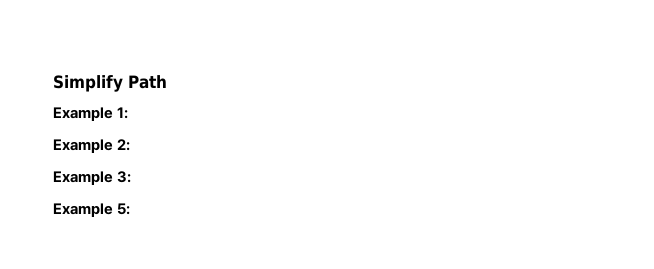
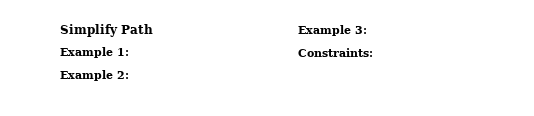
[53,203,131,217] Example 5: -> [298,48,373,57] Constraints:

